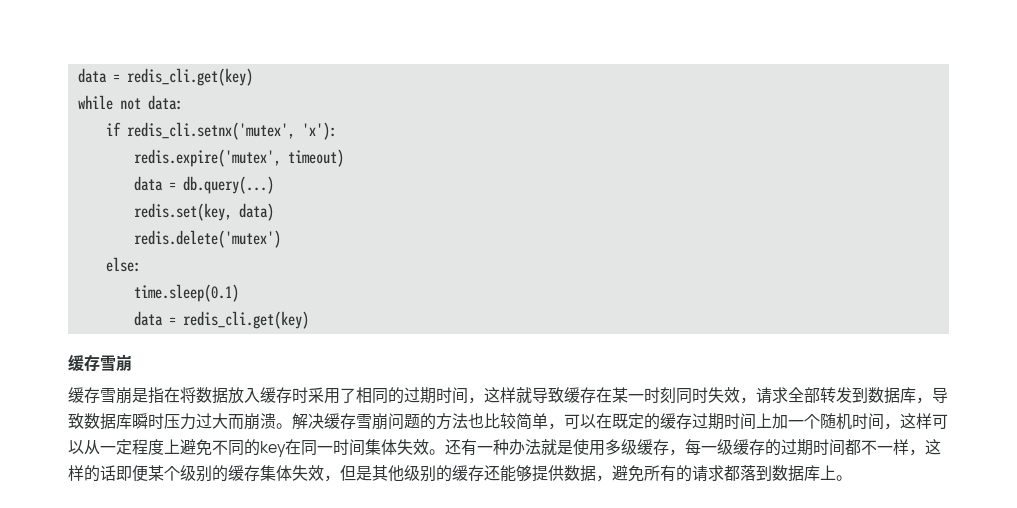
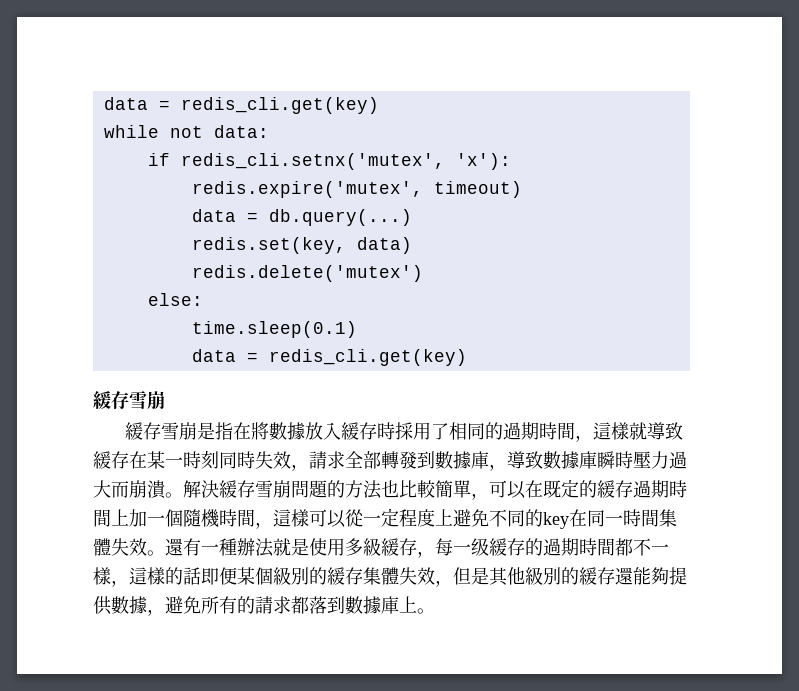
[68,354,84,372] 缓 -> [93,391,111,409] 緩
[68,387,84,403] 缓 -> [125,422,144,440] 緩
[180,387,948,404] [68,413,420,430] 将数据放入缓存时采用了相同的过期时间，这样就导致缓存在某一时刻同时失效，请求全部转发到数据库，导致数据库瞬时压力过大而崩溃。解决缓存雪崩问题 -> [251,422,684,442] [93,450,687,471] [93,480,328,499] 將數據放入緩存時採用了相同的過期時間，這樣就導致緩存在某一時刻同時失效，請求全部轉發到數據庫，導致數據庫瞬時壓力過大而崩潰。解決緩存雪崩問題
[500,413,548,430] 较简单 -> [417,480,471,498] 較簡單
[660,413,948,430] [68,440,100,455] 缓存过期时间上加一个随机时间，这样可以从 -> [597,480,687,498] [93,509,364,529] 緩存過期時間上加一個隨機時間，這樣可以從
[333,439,525,456] 时间集体失效。还有一种办 -> [623,509,677,527] [93,538,255,556] 時間集體失效。還有一種辦
[621,439,653,455] 级缓 -> [363,538,399,556] 級緩
[733,439,941,456] [68,465,596,482] 缓存的过期时间都不一样，这样的话即便某个级别的缓存集体失效，但是其他级别的缓存还能够提供数据 -> [489,538,669,556] [93,567,687,587] [93,596,147,615] 緩存的過期時間都不一樣，這樣的話即便某個級別的緩存集體失效，但是其他級別的緩存還能夠提供數據
[692,465,708,482] 请 -> [255,596,273,614] 請
[772,465,820,482] 数据库 -> [345,596,399,614] 數據庫

